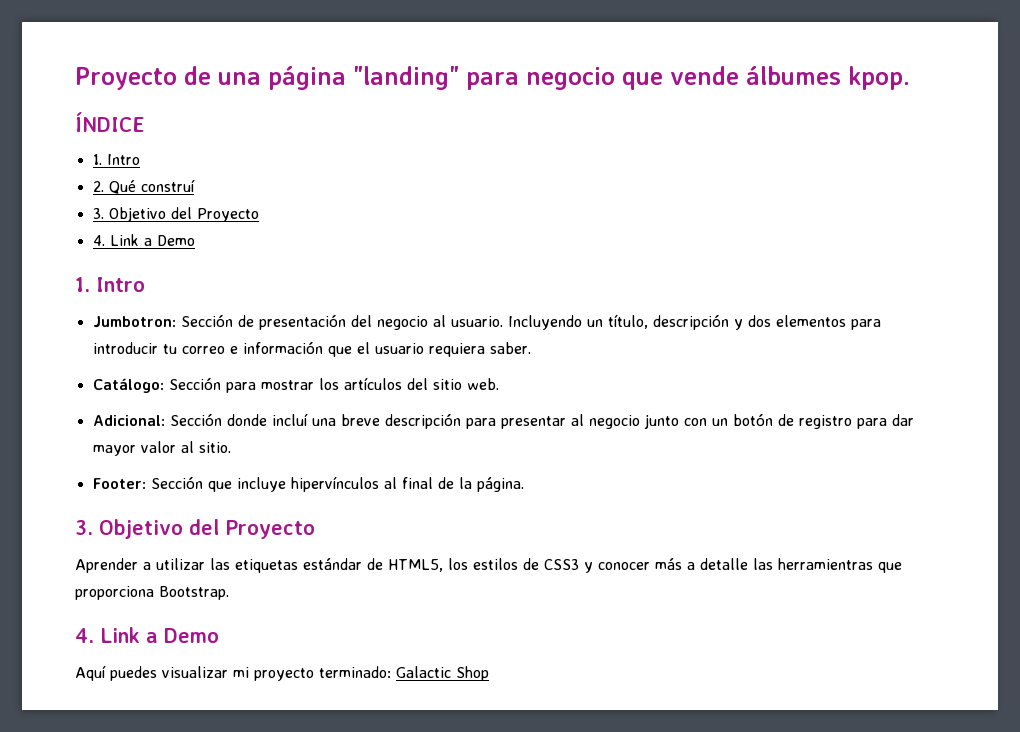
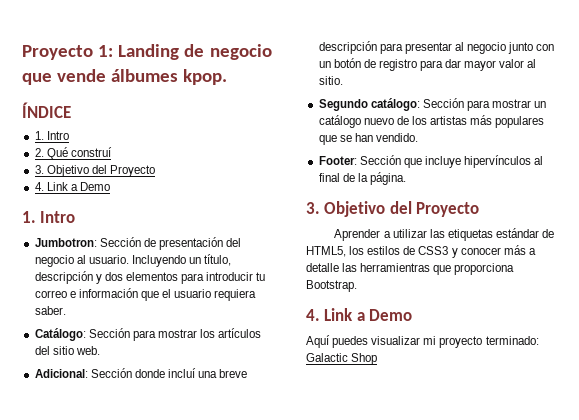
[75,66,519,90] Proyecto de una página "landing" para -> [22,44,205,60] Proyecto 1: Landing de
(231, 447) none -> [318,98,547,111] [318,115,545,128] [318,133,418,145] // Segundo catálogo: Sección para mostrar un catálogo nuevo de los artistas más populares que se han vendido.

